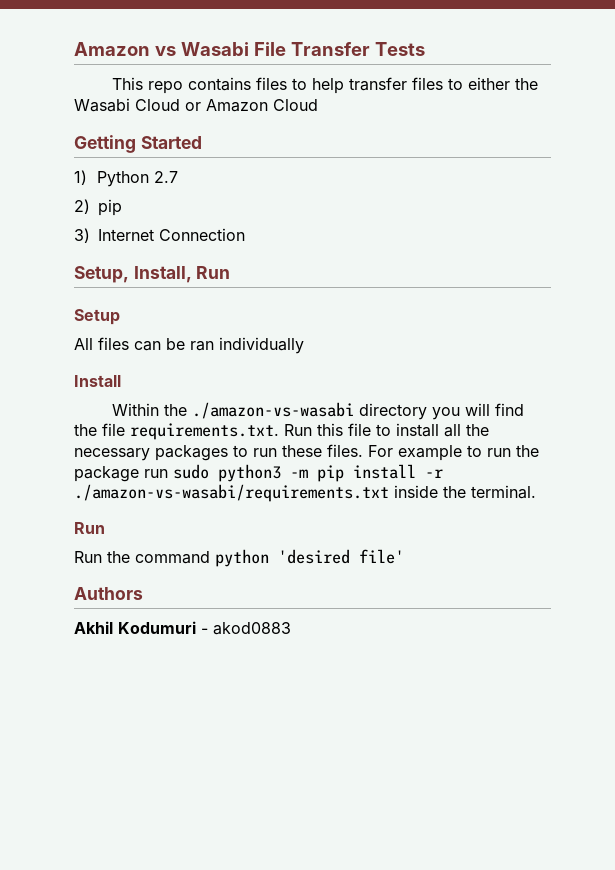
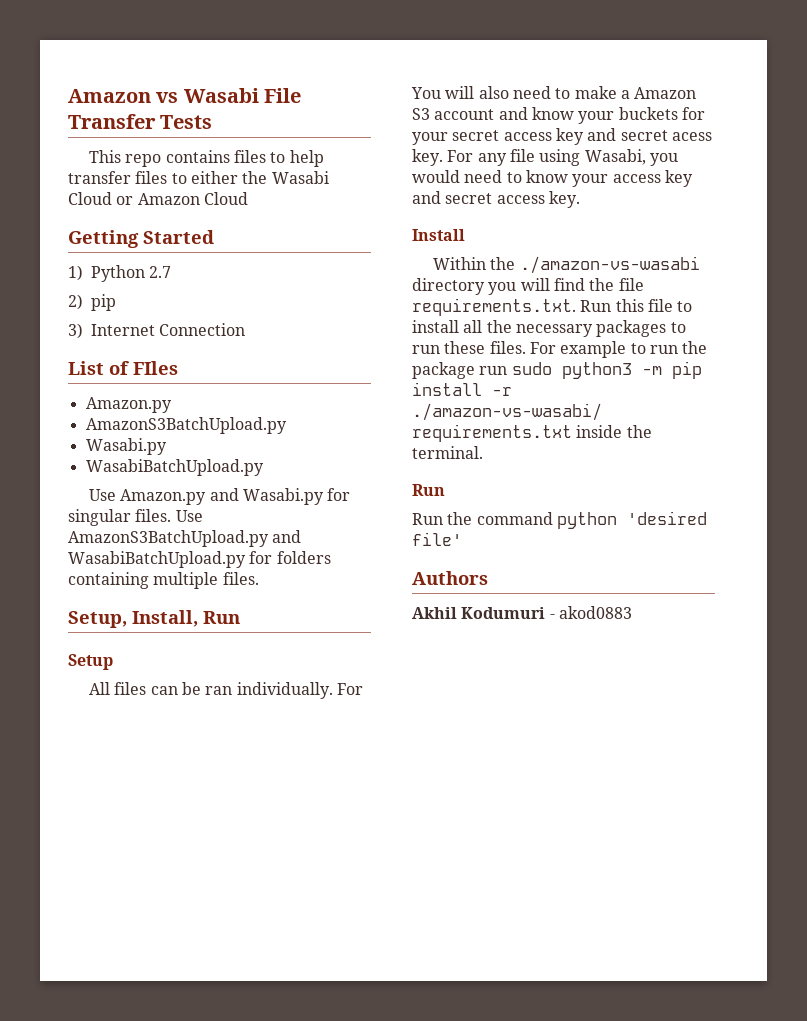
(245, 234) none -> [68,361,178,375] [85,397,172,413] [85,417,287,434] [85,438,167,455] [85,459,264,476] [89,488,351,505] [68,509,203,526] [68,530,302,547] [68,551,331,568] [68,572,259,589] // List of FIles // Amazon.py // AmazonS3BatchUpload.py // Wasabi.py // WasabiBatchUpload.py // Use Amazon.py and Wasabi.py for singular files. Use AmazonS3BatchUpload.py and WasabiBatchUpload.py for folders containing multiple files.
[219,337,304,354] individually -> [236,682,364,699] [411,86,697,99] [412,107,705,124] [412,128,712,145] [412,149,678,166] [412,170,693,187] [412,191,580,208] individually. For You will also need to make a Amazon S3 account and know your buckets for your secret access key and secret acess key. For any file using Wasabi, you would need to know your access key and secret access key.

